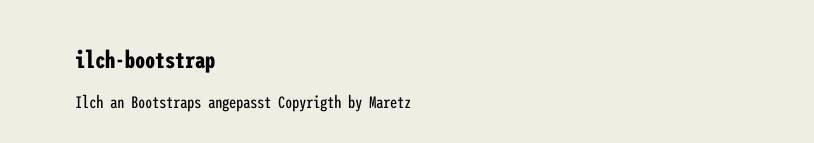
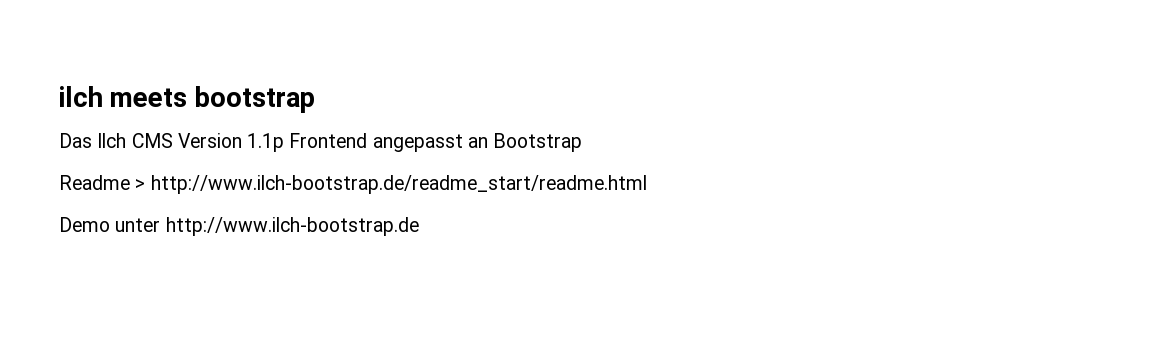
[75,49,215,73] [75,94,411,112] ilch-bootstrap // Ilch an Bootstraps angepasst Copyrigth by Maretz -> [59,86,315,113] [59,133,583,152] [59,175,647,194] [59,217,419,236] ilch meets bootstrap // Das Ilch CMS Version 1.1p Frontend angepasst an Bootstrap // Readme > http://www.ilch-bootstrap.de/readme_start/readme.html // Demo unter http://www.ilch-bootstrap.de

